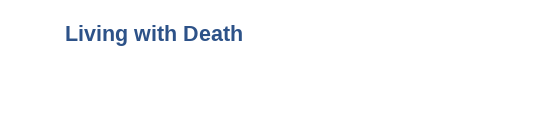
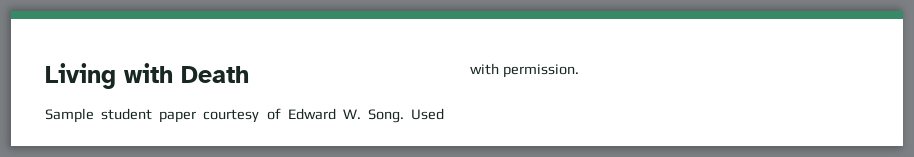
(243, 33) none -> [45,108,444,123] [470,63,579,78] // Sample student paper courtesy of Edward W. Song. Used with permission.

